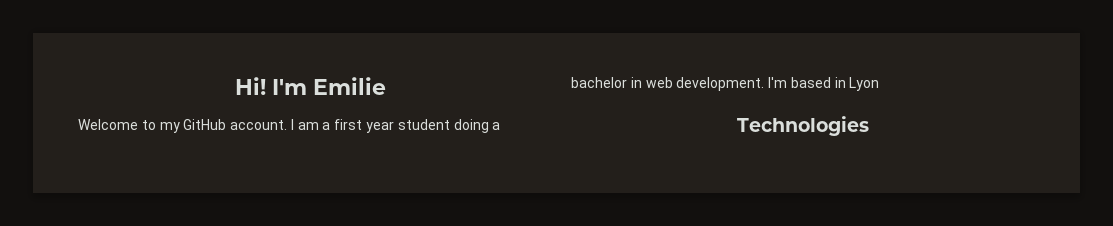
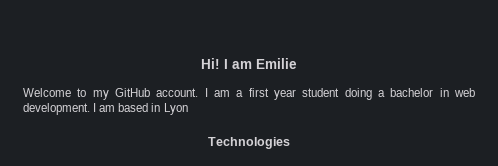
[271,79,307,95] I'm -> [224,59,252,69] I am
[768,77,788,88] I'm -> [93,103,116,112] I am

